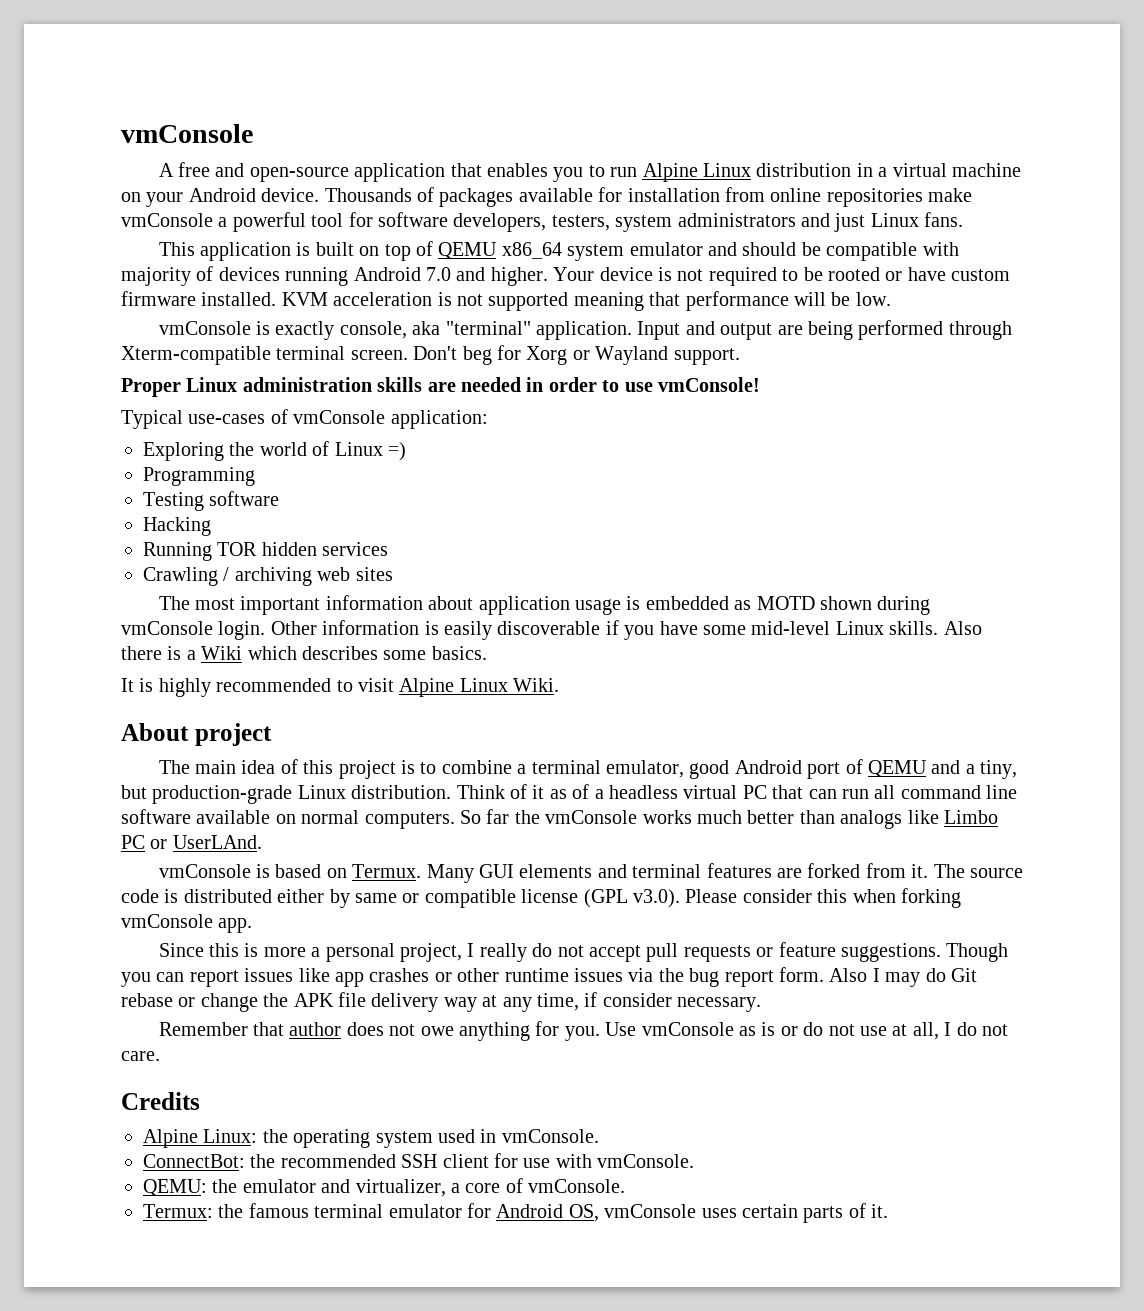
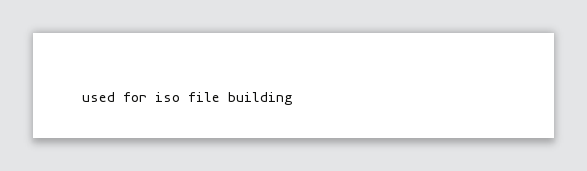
[121,124,253,143] [158,162,1021,182] [121,187,973,207] [121,212,964,232] [158,241,959,261] [121,266,1011,286] [121,291,891,311] [158,320,1012,340] [121,345,740,365] [121,377,760,397] [121,409,488,429] [143,441,406,461] [143,467,255,486] [143,491,280,511] [143,517,211,536] [143,542,389,561] [143,567,393,586] [158,595,931,615] [121,620,982,640] [121,646,487,660] [121,678,560,697] [121,723,272,746] [158,759,1018,779] [121,784,1018,804] [121,809,998,829] [121,835,262,849] [158,863,1023,883] [121,888,961,908] [121,914,253,933] [158,942,1009,962] [121,967,977,987] [121,992,762,1012] [158,1021,1008,1041] [121,1051,160,1061] [121,1092,200,1110] [143,1129,599,1148] [143,1153,695,1168] [143,1178,626,1197] [143,1203,889,1223] vmConsole // A free and open-source application that enables you to run Alpine Linux distribution in a virtual machine on your Android device. Thousands of packages available for installation from online repositories make vmConsole a powerful tool for software developers, testers, system administrators and just Linux fans. // This application is built on top of QEMU x86_64 system emulator and should be compatible with majority of devices running Android 7.0 and higher. Your device is not required to be rooted or have custom firmware installed. KVM acceleration is not supported meaning that performance will be low. // vmConsole is exactly console, aka "terminal" application. Input and output are being performed through Xterm-compatible terminal screen. Don't beg for Xorg or Wayland support. // Proper Linux administration skills are needed in order to use vmConsole! // Typical use-cases of vmConsole application: // Exploring the world of Linux =) // Programming // Testing software // Hacking // Running TOR hidden services // Crawling / archiving web sites // The most important information about application usage is embedded as MOTD shown during vmConsole login. Other information is easily discoverable if you have some mid-level Linux skills. Also there is a Wiki which describes some basics. // It is highly recommended to visit Alpine Linux Wiki. // About project // The main idea of this project is to combine a terminal emulator, good Android port of QEMU and a tiny, but production-grade Linux distribution. Think of it as of a headless virtual PC that can run all command line software available on normal computers. So far the vmConsole works much better than analogs like Limbo PC or UserLAnd. // vmConsole is based on Termux. Many GUI elements and terminal features are forked from it. The source code is distributed either by same or compatible license (GPL v3.0). Please consider this when forking vmConsole app. // Since this is more a personal project, I really do not accept pull requests or feature suggestions. Though you can report issues like app crashes or other runtime issues via the bug report form. Also I may do Git rebase or change the APK file delivery way at any time, if consider necessary. // Remember that author does not owe anything for you. Use vmConsole as is or do not use at all, I do not care. // Credits // Alpine Linux: the operating system used in vmConsole. // ConnectBot: the recommended SSH client for use with vmConsole. // QEMU: the emulator and virtualizer, a core of vmConsole. // Termux: the famous terminal emulator for Android OS, vmConsole uses certain parts of it. -> [82,92,293,105] used for iso file building

